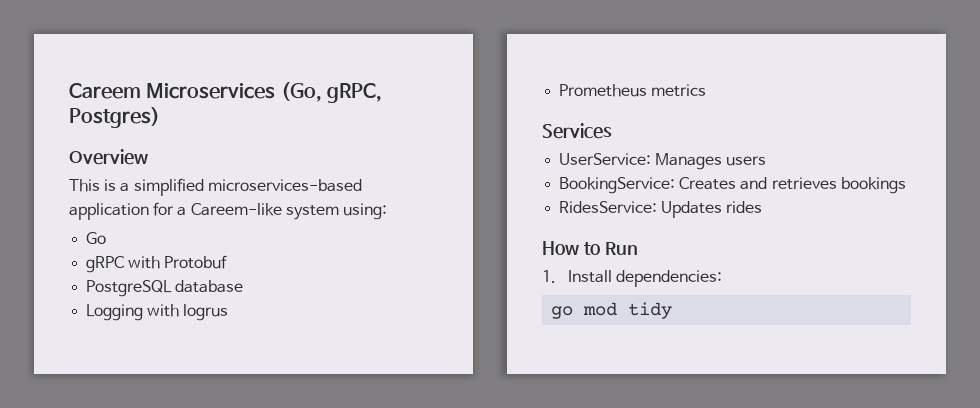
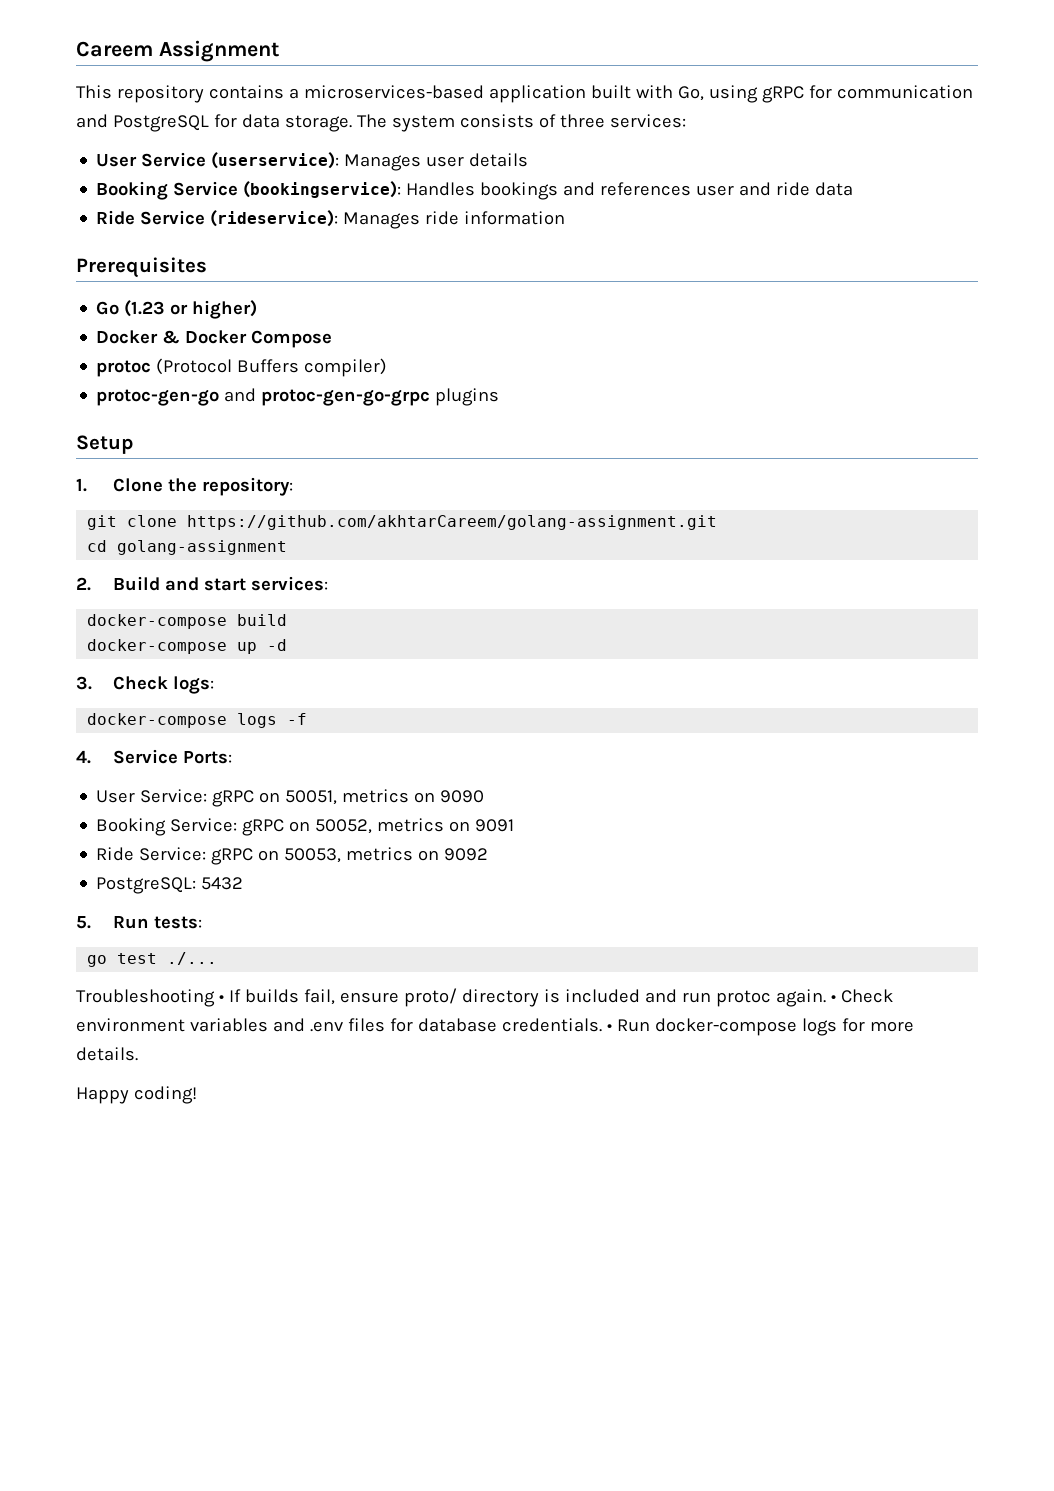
[146,82,382,103] [69,107,160,128] [69,149,148,165] [69,178,362,196] [69,202,387,220] [86,232,107,244] [86,255,228,273] [86,280,244,297] [86,304,229,321] [559,84,707,97] [542,123,612,139] [559,153,767,170] [559,177,906,194] [559,201,763,218] [542,241,638,255] [542,270,722,287] [551,302,673,319] Microservices (Go, gRPC, Postgres) // Overview // This is a simplified microservices-based application for a Careem-like system using: // Go // gRPC with Protobuf // PostgreSQL database // Logging with logrus // Prometheus metrics // Services // UserService: Manages users // BookingService: Creates and retrieves bookings // RidesService: Updates rides // How to Run // 1. Install dependencies: // go mod tidy -> [158,40,279,62] [76,85,973,103] [76,114,686,132] [96,152,529,171] [96,181,854,200] [96,210,566,229] [76,257,207,278] [96,300,258,319] [96,330,333,348] [96,358,388,377] [96,388,500,406] [76,435,134,454] [76,477,293,496] [87,515,718,530] [87,540,288,555] [76,576,328,591] [87,614,288,629] [87,639,288,654] [76,676,214,694] [87,713,308,728] [76,749,232,764] [96,789,485,807] [96,818,515,836] [96,847,489,865] [96,877,244,894] [76,916,202,929] [87,952,218,967] [76,988,893,1007] [76,1018,914,1036] [76,1047,138,1061] [76,1086,197,1104] Assignment // This repository contains a microservices-based application built with Go, using gRPC for communication and PostgreSQL for data storage. The system consists of three services: // User Service (userservice): Manages user details // Booking Service (bookingservice): Handles bookings and references user and ride data // Ride Service (rideservice): Manages ride information // Prerequisites // Go (1.23 or higher) // Docker & Docker Compose // protoc (Protocol Buffers compiler) // protoc-gen-go and protoc-gen-go-grpc plugins // Setup // 1. Clone the repository: // git clone https://github.com/akhtarCareem/golang-assignment.git // cd golang-assignment // 2. Build and start services: // docker-compose build // docker-compose up -d // 3. Check logs: // docker-compose logs -f // 4. Service Ports: // User Service: gRPC on 50051, metrics on 9090 // Booking Service: gRPC on 50052, metrics on 9091 // Ride Service: gRPC on 50053, metrics on 9092 // PostgreSQL: 5432 // 5. Run tests: // go test ./... // Troubleshooting • If builds fail, ensure proto/ directory is included and run protoc again. • Check environment variables and .env files for database credentials. • Run docker-compose logs for more details. // Happy coding!

